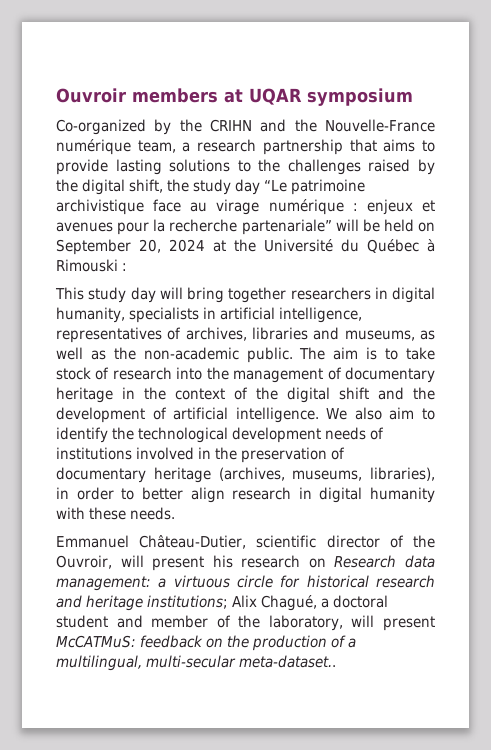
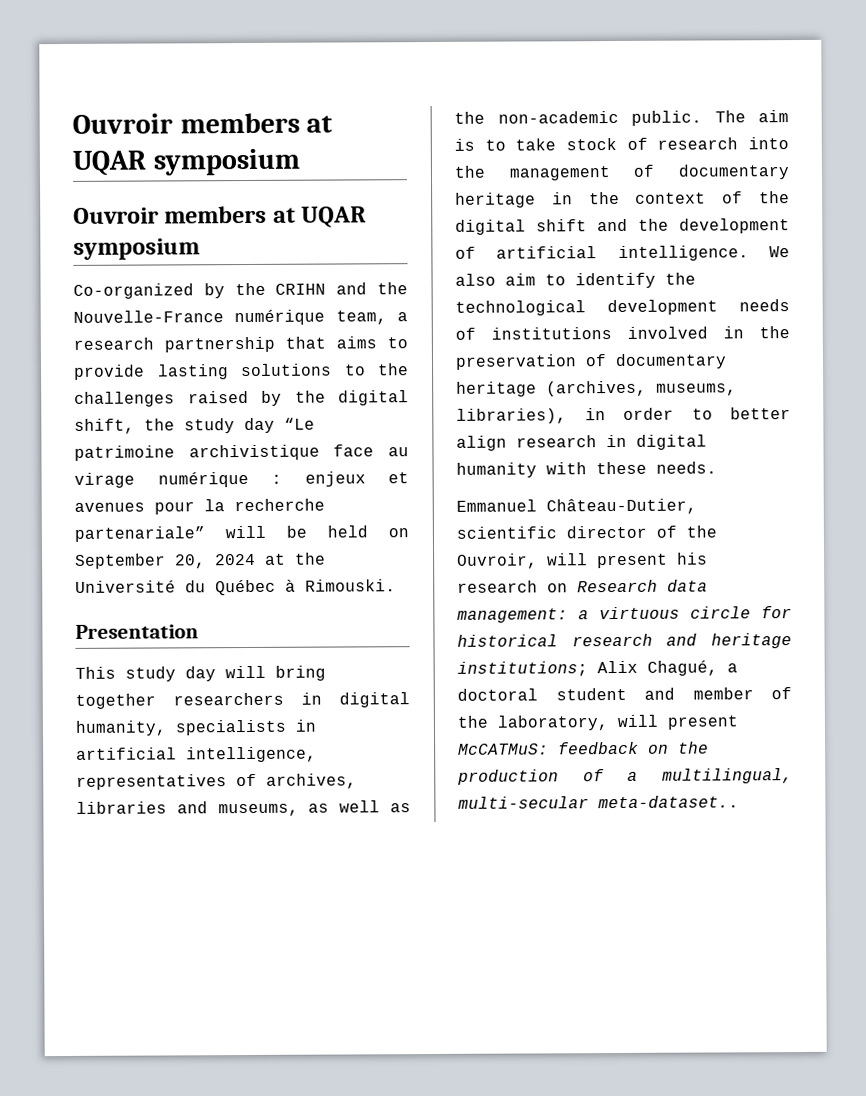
[56,88,413,106] Ouvroir members at UQAR symposium -> [72,112,334,134] [72,148,300,176] [73,205,368,228] [73,238,200,260] Ouvroir members at UQAR symposium // Ouvroir members at UQAR symposium
[56,259,127,272] Rimouski : -> [305,579,396,592] [75,624,199,639] Rimouski. // Presentation

